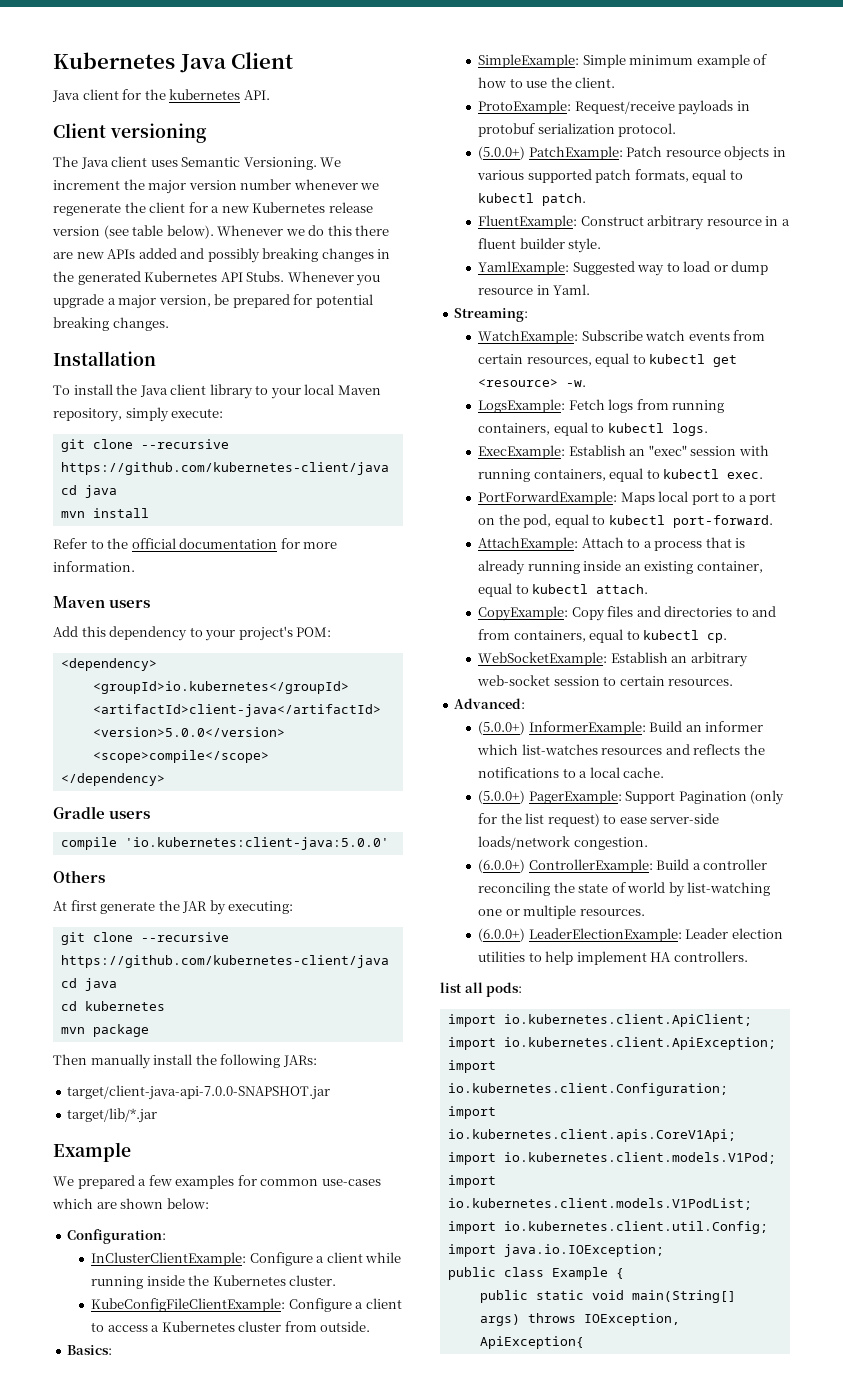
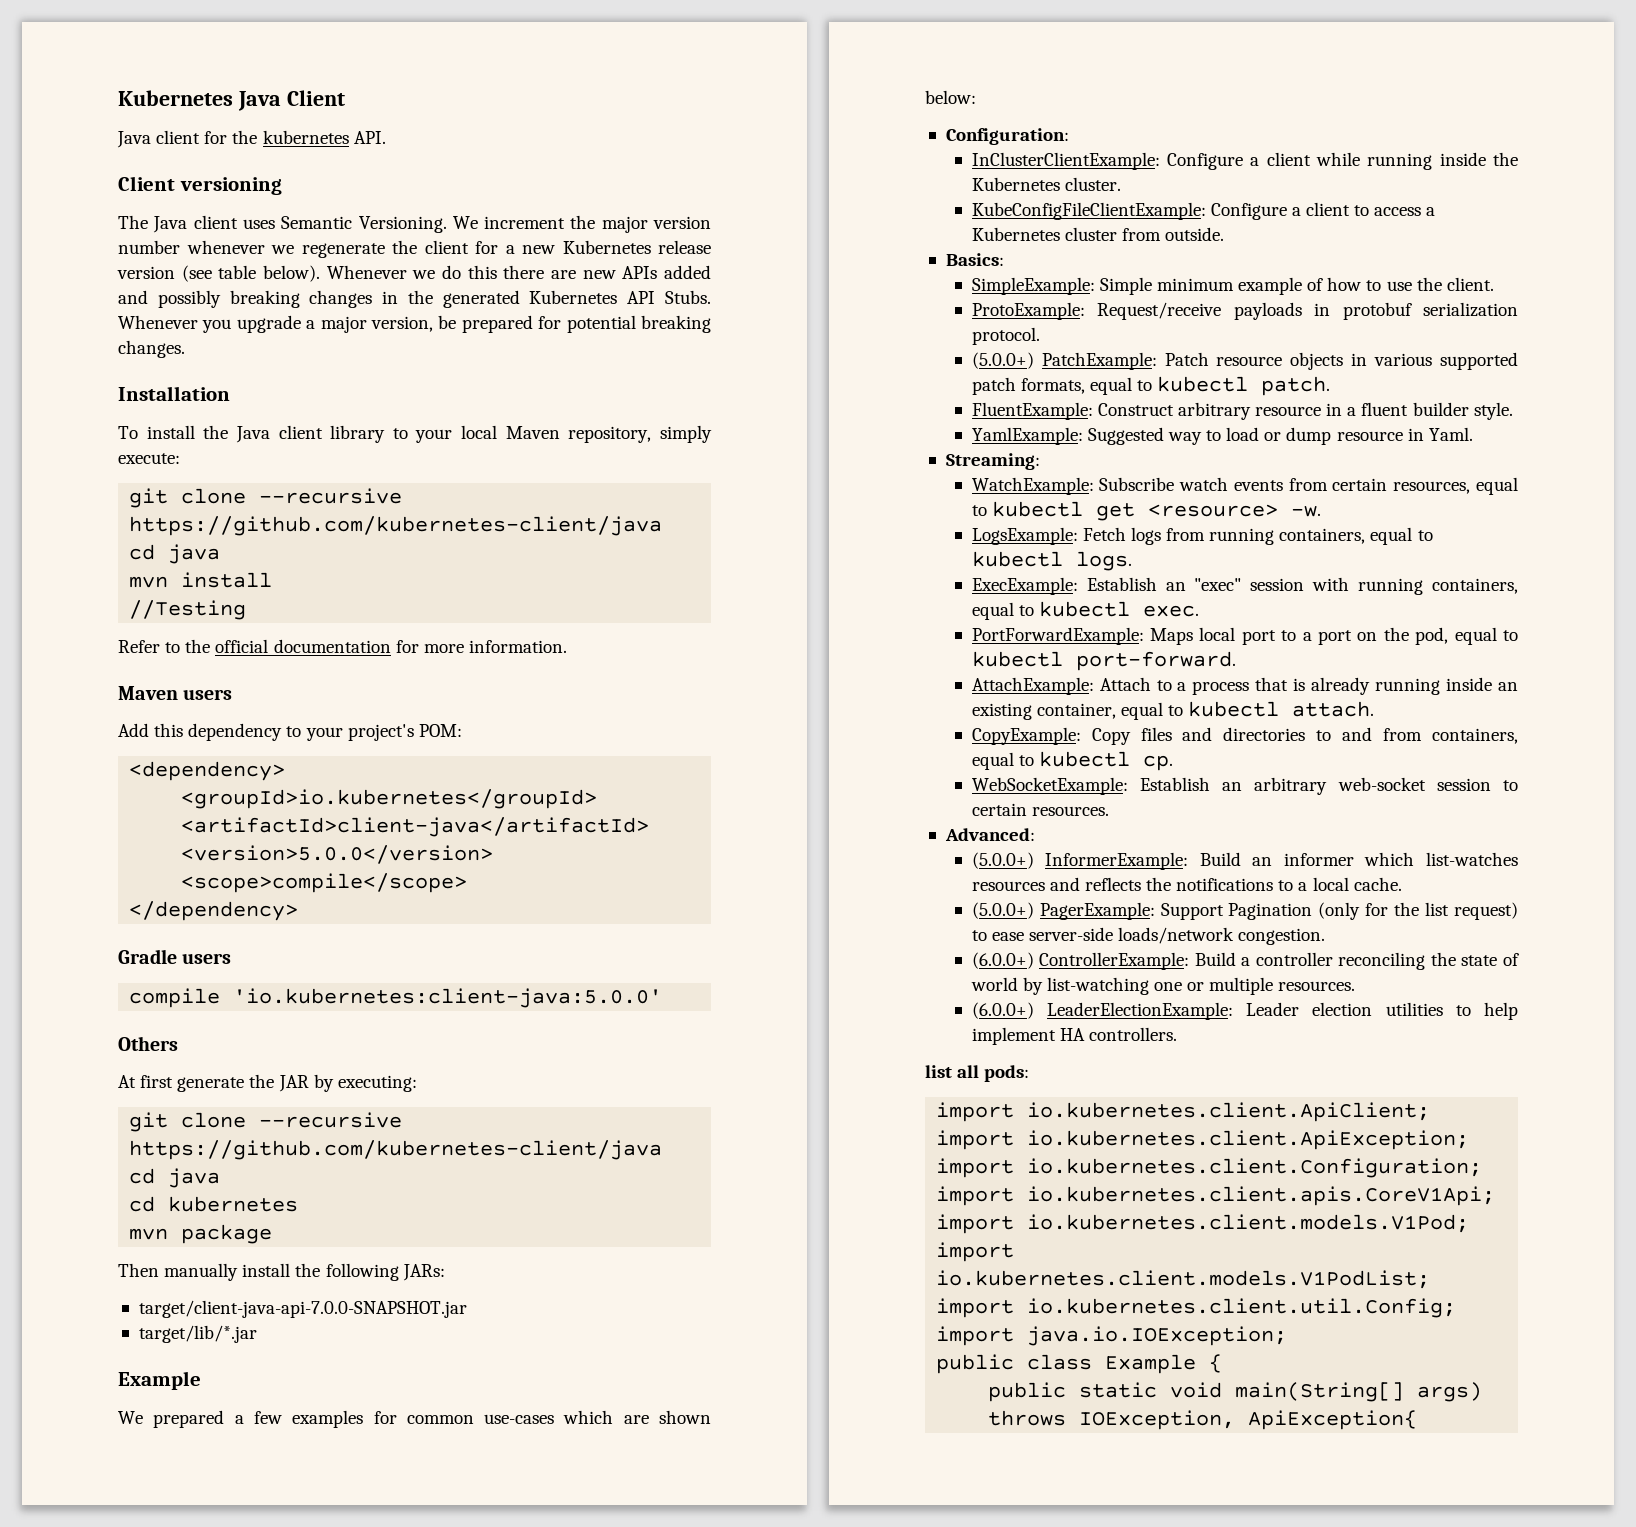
(149, 513) none -> [129,600,247,620] // //Testing

